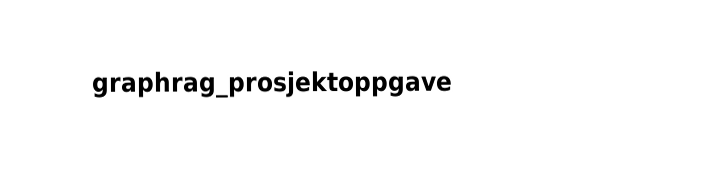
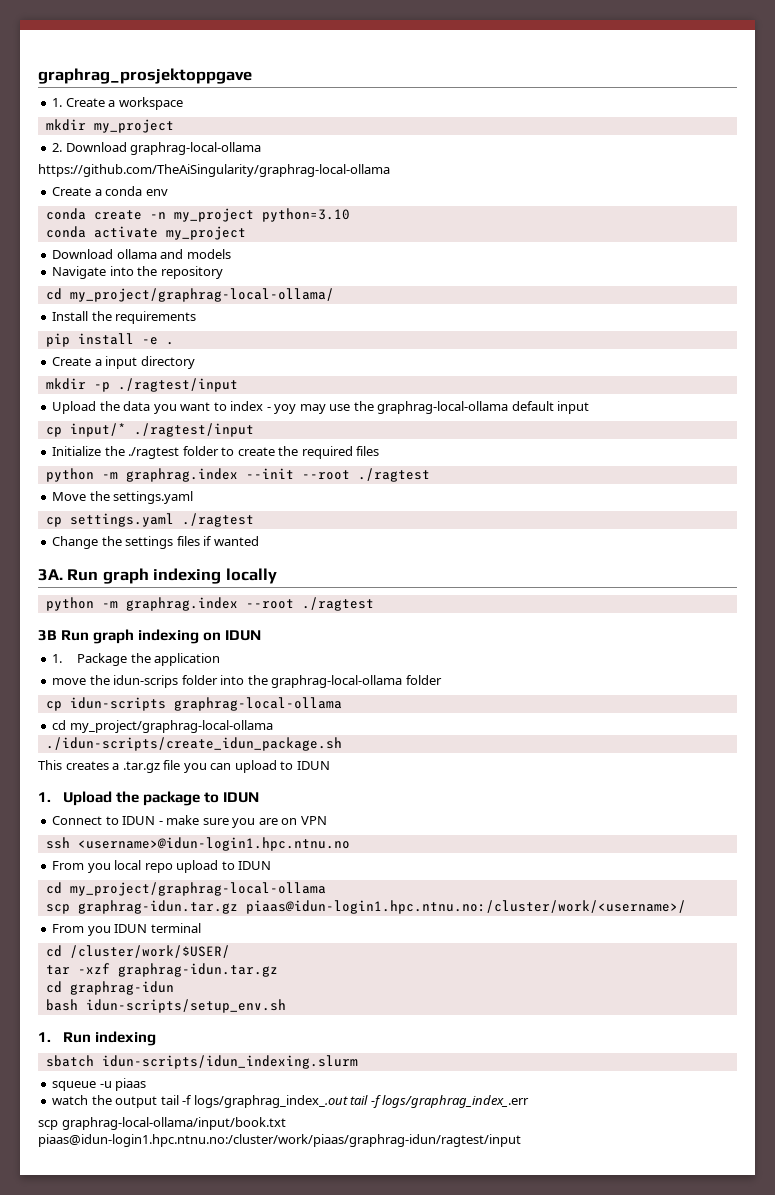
(453, 84) none -> [52,97,183,110] [45,119,174,133] [52,142,262,155] [38,164,390,177] [52,186,168,196] [45,208,350,222] [45,226,246,240] [52,249,231,259] [52,266,223,279] [45,288,334,302] [52,311,197,324] [45,333,174,347] [52,356,195,369] [45,378,238,392] [52,401,590,414] [45,423,254,437] [52,446,380,459] [45,468,430,482] [52,491,194,504] [45,513,254,527] [52,536,259,549] [38,568,277,584] [45,597,374,611] [38,629,262,644] [52,653,221,666] [52,675,442,688] [45,697,342,711] [52,720,273,733] [45,737,342,751] [38,760,330,773] [38,791,259,806] [52,815,327,828] [45,837,350,851] [52,860,272,873] [45,882,326,896] [45,900,686,914] [52,923,201,936] [45,945,230,958] [45,963,278,977] [45,981,174,995] [45,999,286,1013] [38,1031,156,1046] [45,1055,358,1069] [52,1078,147,1091] [52,1095,530,1108] [38,1117,286,1130] [38,1134,521,1147] // 1. Create a workspace // mkdir my_project // 2. Download graphrag-local-ollama // https://github.com/TheAiSingularity/graphrag-local-ollama // Create a conda env // conda create -n my_project python=3.10 // conda activate my_project // Download ollama and models // Navigate into the repository // cd my_project/graphrag-local-ollama/ // Install the requirements // pip install -e . // Create a input directory // mkdir -p ./ragtest/input // Upload the data you want to index - yoy may use the graphrag-local-ollama default input // cp input/* ./ragtest/input // Initialize the ./ragtest folder to create the required files // python -m graphrag.index --init --root ./ragtest // Move the settings.yaml // cp settings.yaml ./ragtest // Change the settings files if wanted // 3A. Run graph indexing locally // python -m graphrag.index --root ./ragtest // 3B Run graph indexing on IDUN // 1. Package the application // move the idun-scrips folder into the graphrag-local-ollama folder // cp idun-scripts graphrag-local-ollama // cd my_project/graphrag-local-ollama // ./idun-scripts/create_idun_package.sh // This creates a .tar.gz file you can upload to IDUN // 1. Upload the package to IDUN // Connect to IDUN - make sure you are on VPN // ssh <username>@idun-login1.hpc.ntnu.no // From you local repo upload to IDUN // cd my_project/graphrag-local-ollama // scp graphrag-idun.tar.gz piaas@idun-login1.hpc.ntnu.no:/cluster/work/<username>/ // From you IDUN terminal // cd /cluster/work/$USER/ // tar -xzf graphrag-idun.tar.gz // cd graphrag-idun // bash idun-scripts/setup_env.sh // 1. Run indexing // sbatch idun-scripts/idun_indexing.slurm // squeue -u piaas // watch the output tail -f logs/graphrag_index_.out tail -f logs/graphrag_index_.err // scp graphrag-local-ollama/input/book.txt piaas@idun-login1.hpc.ntnu.no:/cluster/work/piaas/graphrag-idun/ragtest/input

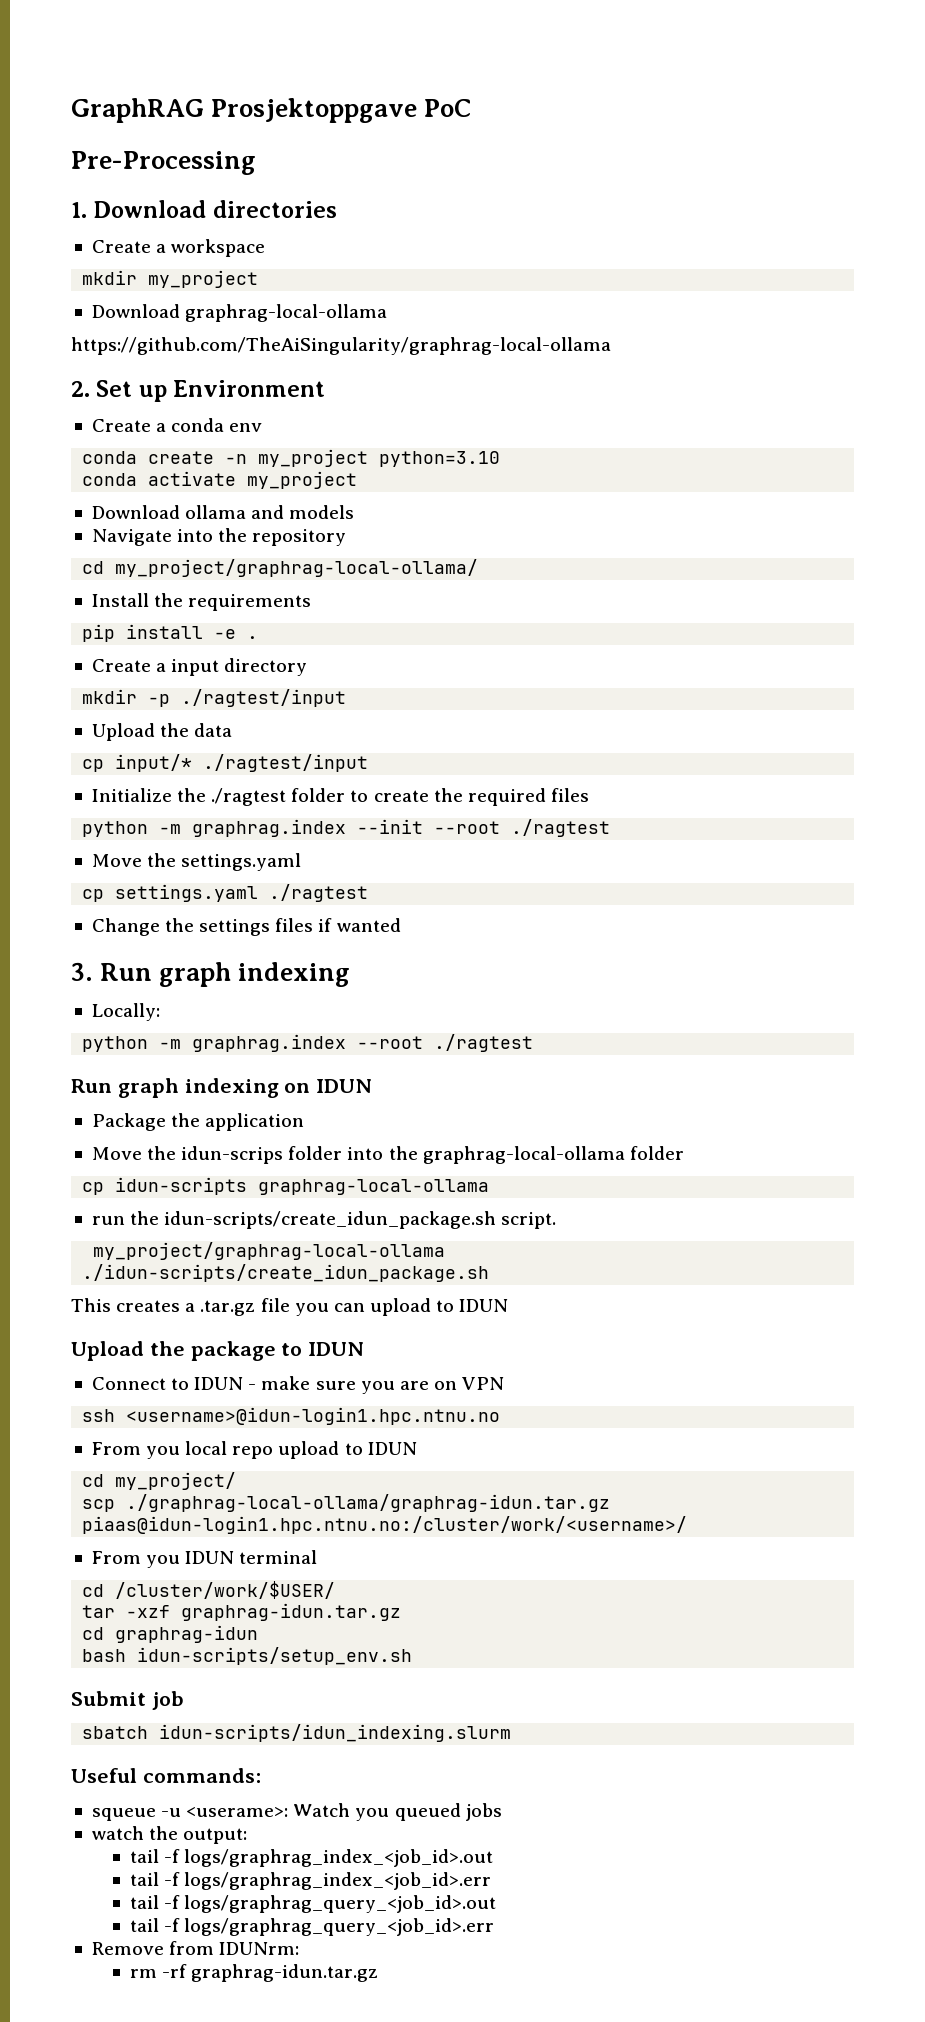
[38,68,252,84] [52,98,63,107] graphrag_prosjektoppgave // 1. -> [71,98,472,123] [71,151,256,175] [71,200,337,218] GraphRAG Prosjektoppgave PoC // Pre-Processing // 1. Download directories //
[52,143,63,152] 2. -> (259, 279) none
(390, 170) none -> [71,380,326,402] // 2. Set up Environment
[153,401,590,414] you want to index - yoy may use the graphrag-local-ollama default input -> (233, 730) none
[38,568,277,584] 3A. Run graph indexing locally -> [71,962,351,987] [91,1003,160,1021] 3. Run graph indexing // Locally:
[38,630,57,641] 3B -> (534, 1043) none
[52,654,63,663] 1. -> (373, 1086) none
[52,678,87,685] move -> [91,1147,142,1160] Move
[52,720,67,730] cd -> [91,1211,557,1229] run the idun-scripts/create_idun_package.sh script. //
[38,792,51,802] 1. -> (509, 1305) none
[69,882,326,896] [45,900,238,914] my_project/graphrag-local-ollama // scp graphrag-idun.tar.gz -> [115,1472,237,1490] [82,1494,611,1512] my_project/ // scp ./graphrag-local-ollama/graphrag-idun.tar.gz
[38,1031,156,1046] 1. Run indexing -> [71,1691,184,1710] Submit job
(358, 1062) none -> [71,1768,261,1783] // Useful commands:
[115,1078,147,1091] piaas -> [186,1803,502,1821] <userame>: Watch you queued jobs
[115,1095,530,1108] [38,1117,286,1130] [38,1134,521,1147] output tail -f logs/graphrag_index_.out tail -f logs/graphrag_index_.err // scp graphrag-local-ollama/input/book.txt piaas@idun-login1.hpc.ntnu.no:/cluster/work/piaas/graphrag-idun/ragtest/input -> [183,1828,248,1844] [129,1849,494,1867] [129,1872,492,1890] [129,1895,497,1913] [129,1918,495,1936] [91,1941,300,1955] [129,1964,379,1982] output: // tail -f logs/graphrag_index_<job_id>.out // tail -f logs/graphrag_index_<job_id>.err // tail -f logs/graphrag_query_<job_id>.out // tail -f logs/graphrag_query_<job_id>.err // Remove from IDUNrm: // rm -rf graphrag-idun.tar.gz

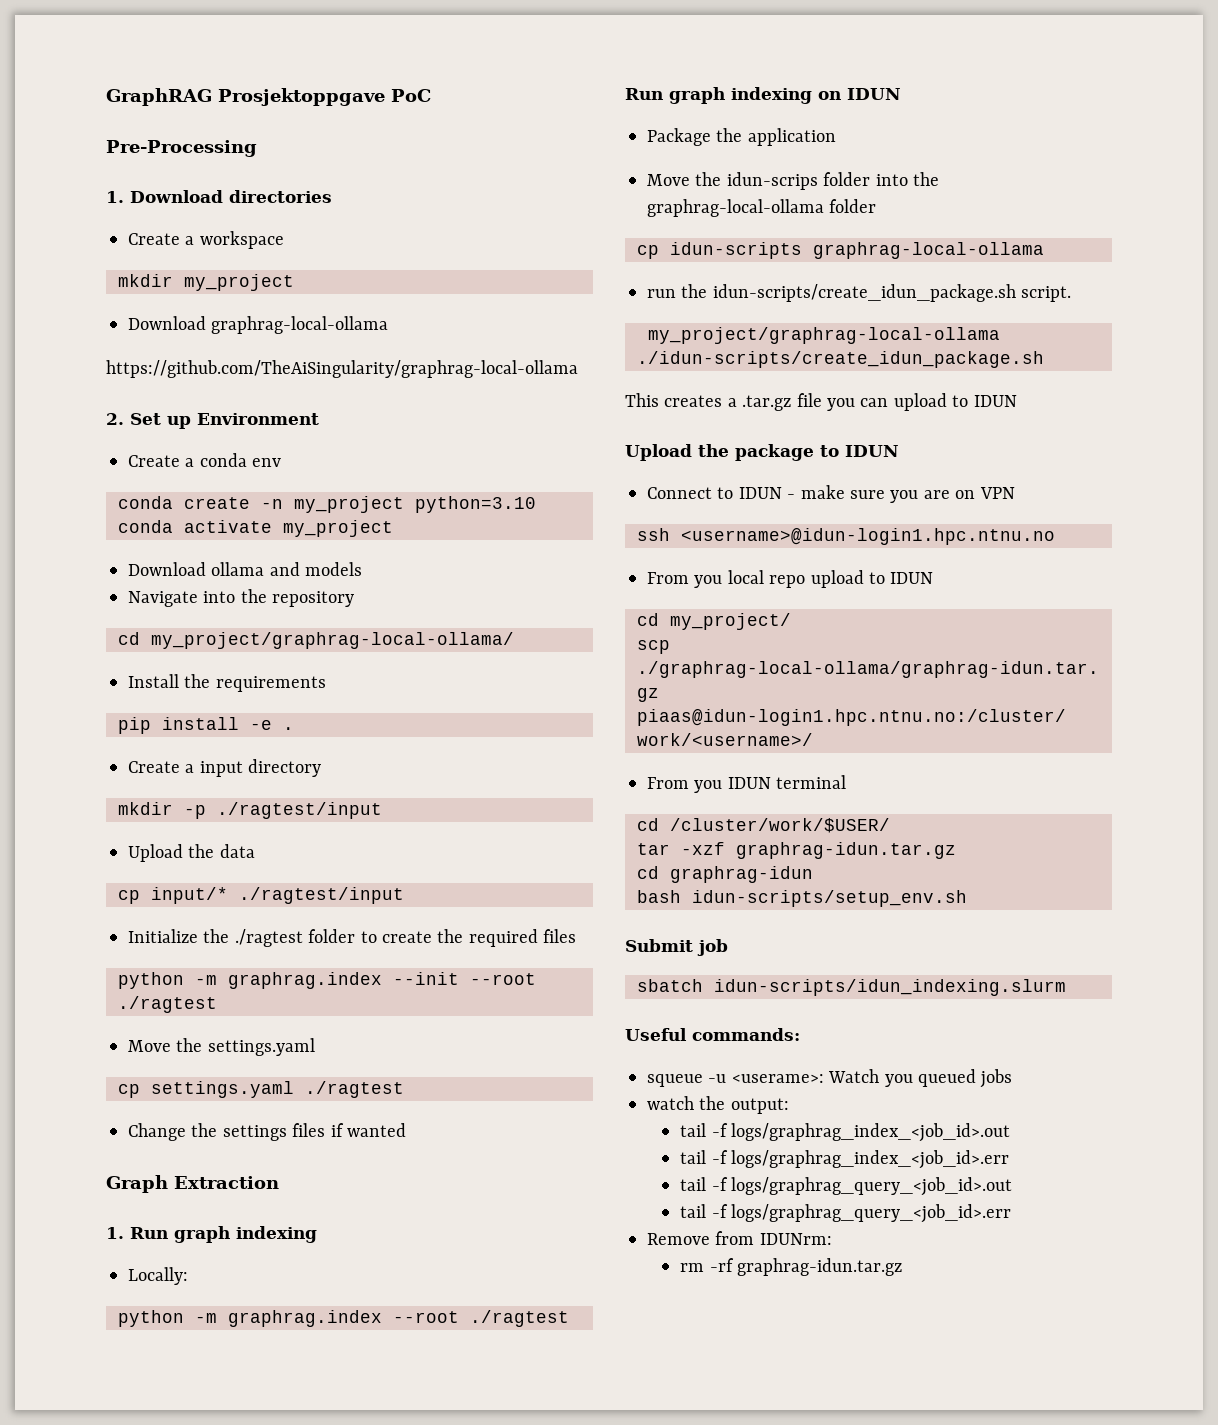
[71,962,93,981] 3. -> [106,1175,279,1193] [106,1227,124,1239] Graph Extraction // 1.

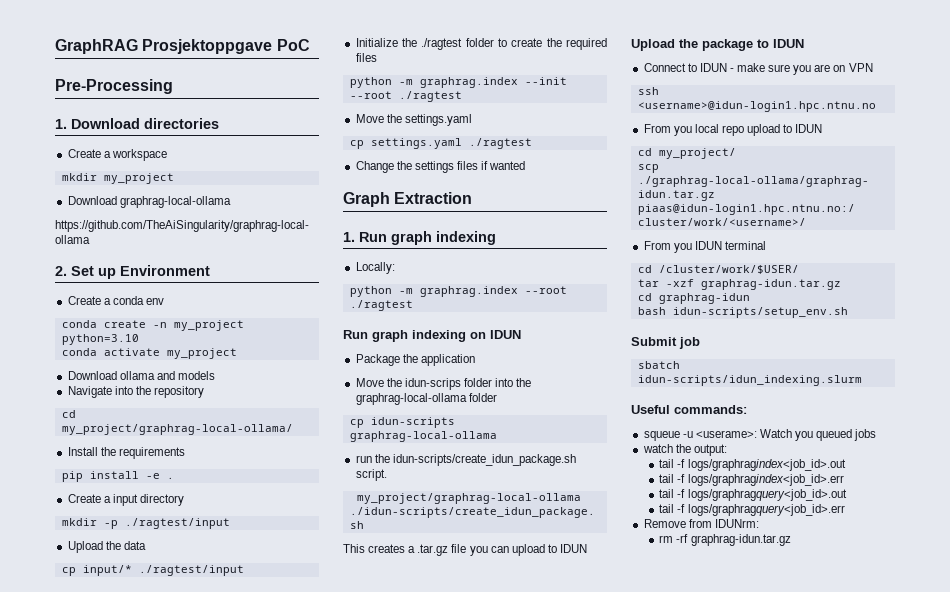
[731,1123,1011,1142] [680,1150,1010,1169] [680,1177,1013,1196] [680,1204,1012,1223] logs/graphrag_index_<job_id>.out // tail -f logs/graphrag_index_<job_id>.err // tail -f logs/graphrag_query_<job_id>.out // tail -f logs/graphrag_query_<job_id>.err -> [687,459,846,471] [659,474,844,486] [659,489,847,501] [659,504,845,516] logs/graphragindex<job_id>.out // tail -f logs/graphragindex<job_id>.err // tail -f logs/graphragquery<job_id>.out // tail -f logs/graphragquery<job_id>.err

